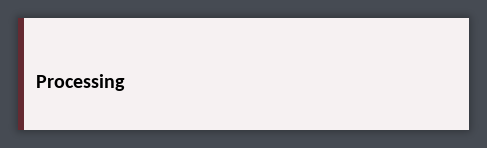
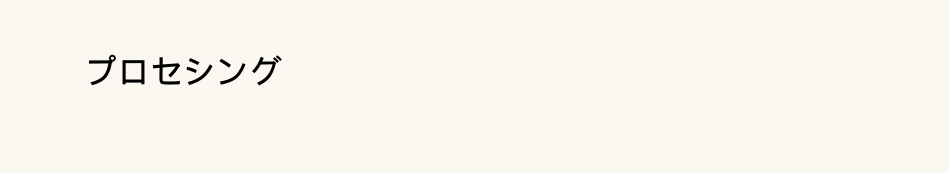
[36,74,125,91] Processing -> [84,54,282,86] プロセシング

